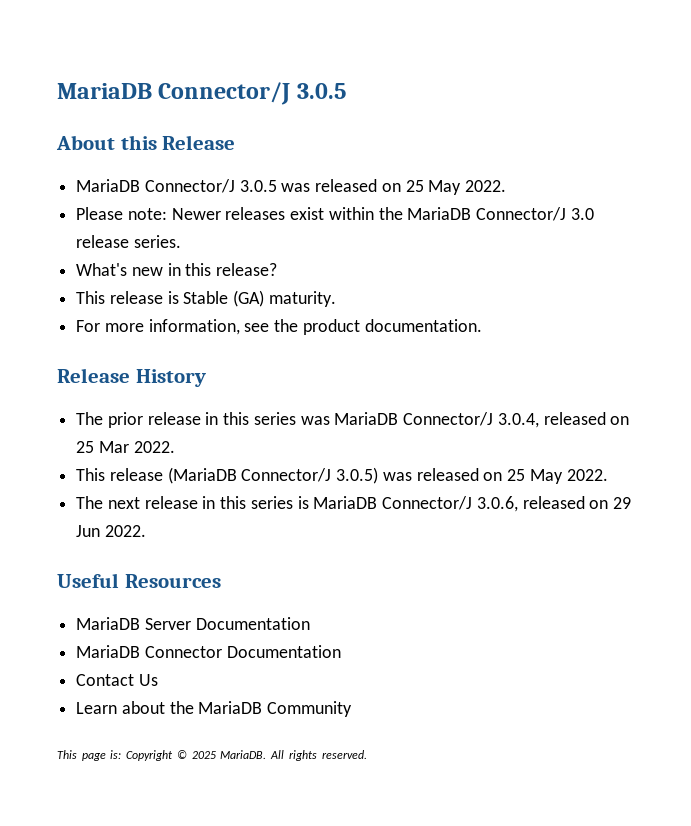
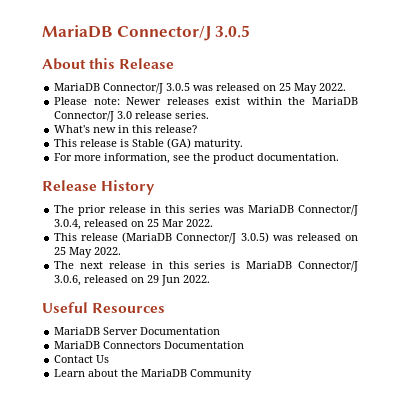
[144,646,222,658] Connector -> [103,341,162,349] Connectors
[57,750,367,761] // This page is: Copyright © 2025 MariaDB. All rights reserved. -> (253, 374) none

